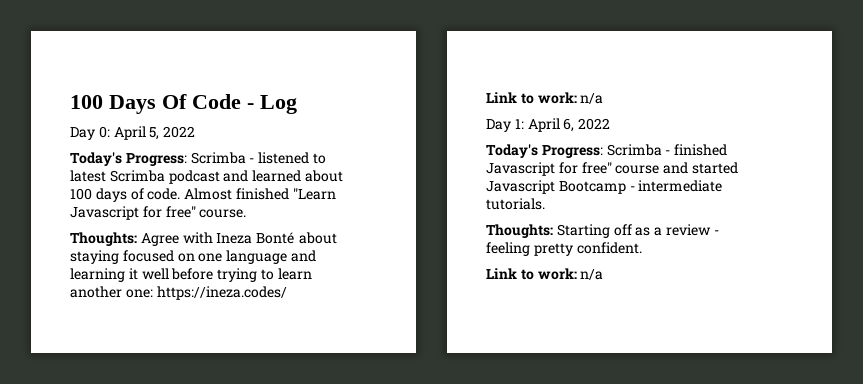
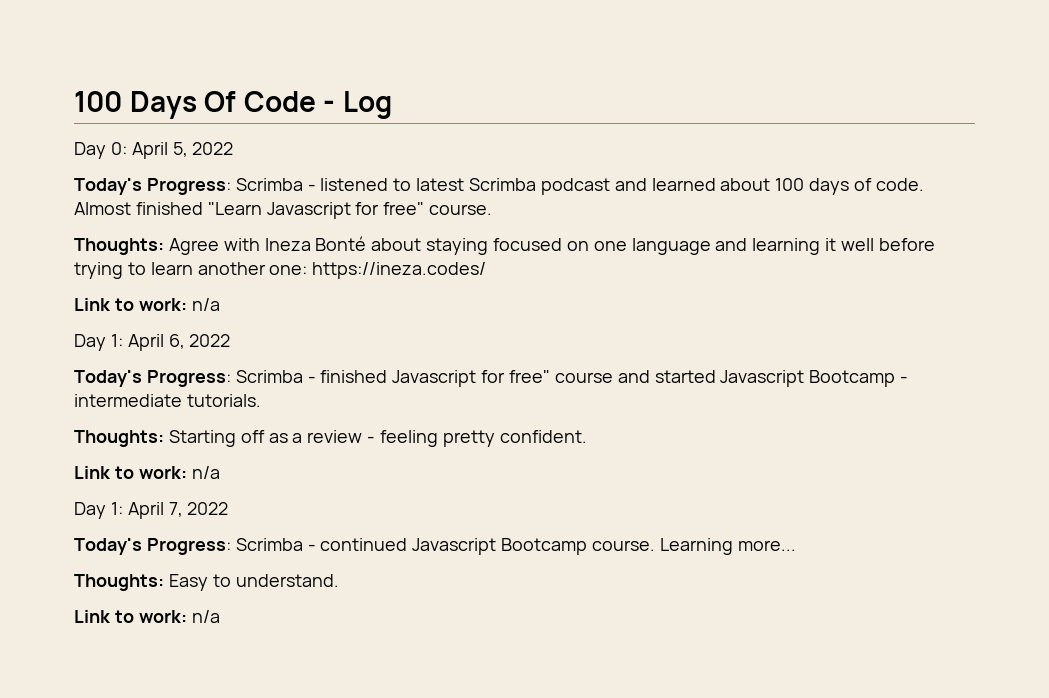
(604, 274) none -> [74,502,229,519] [74,538,796,555] [74,574,339,591] [74,610,220,623] // Day 1: April 7, 2022 // Today's Progress: Scrimba - continued Javascript Bootcamp course. Learning more... // Thoughts: Easy to understand. // Link to work: n/a

